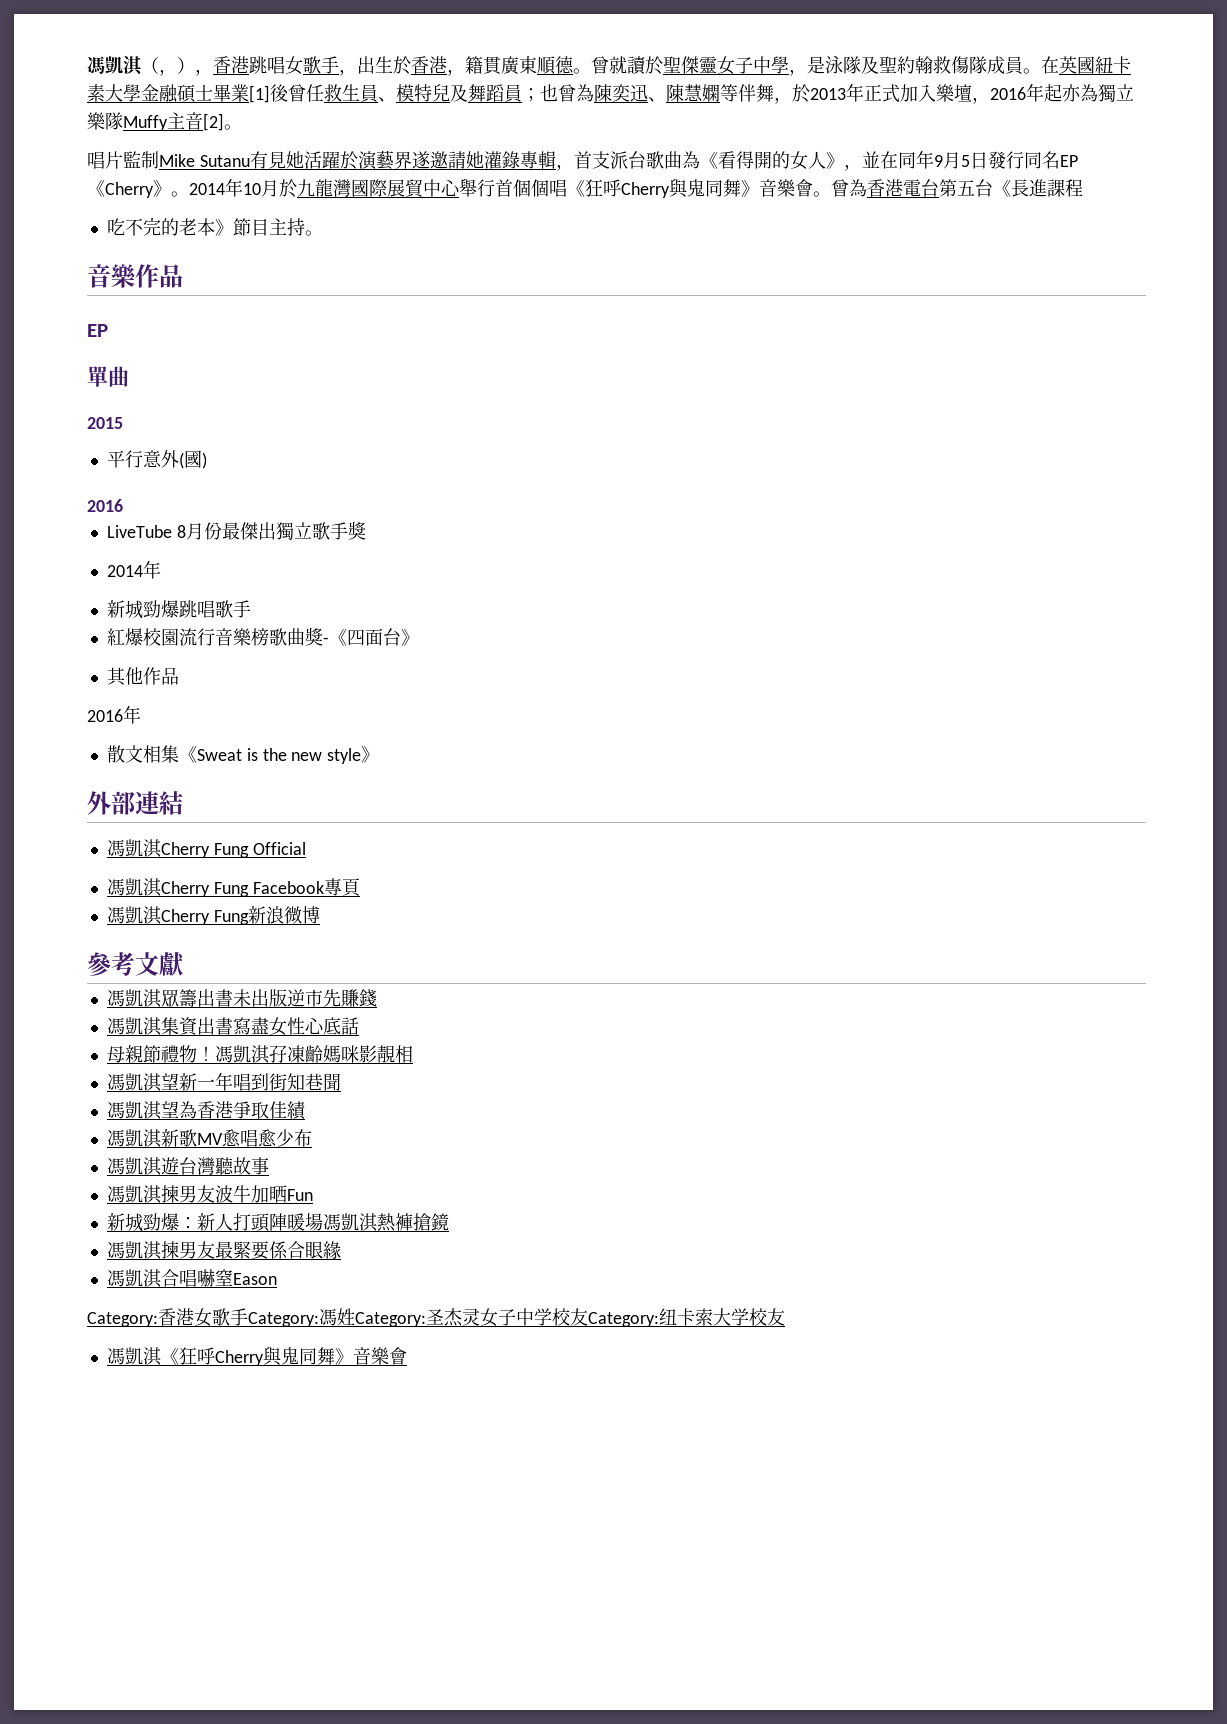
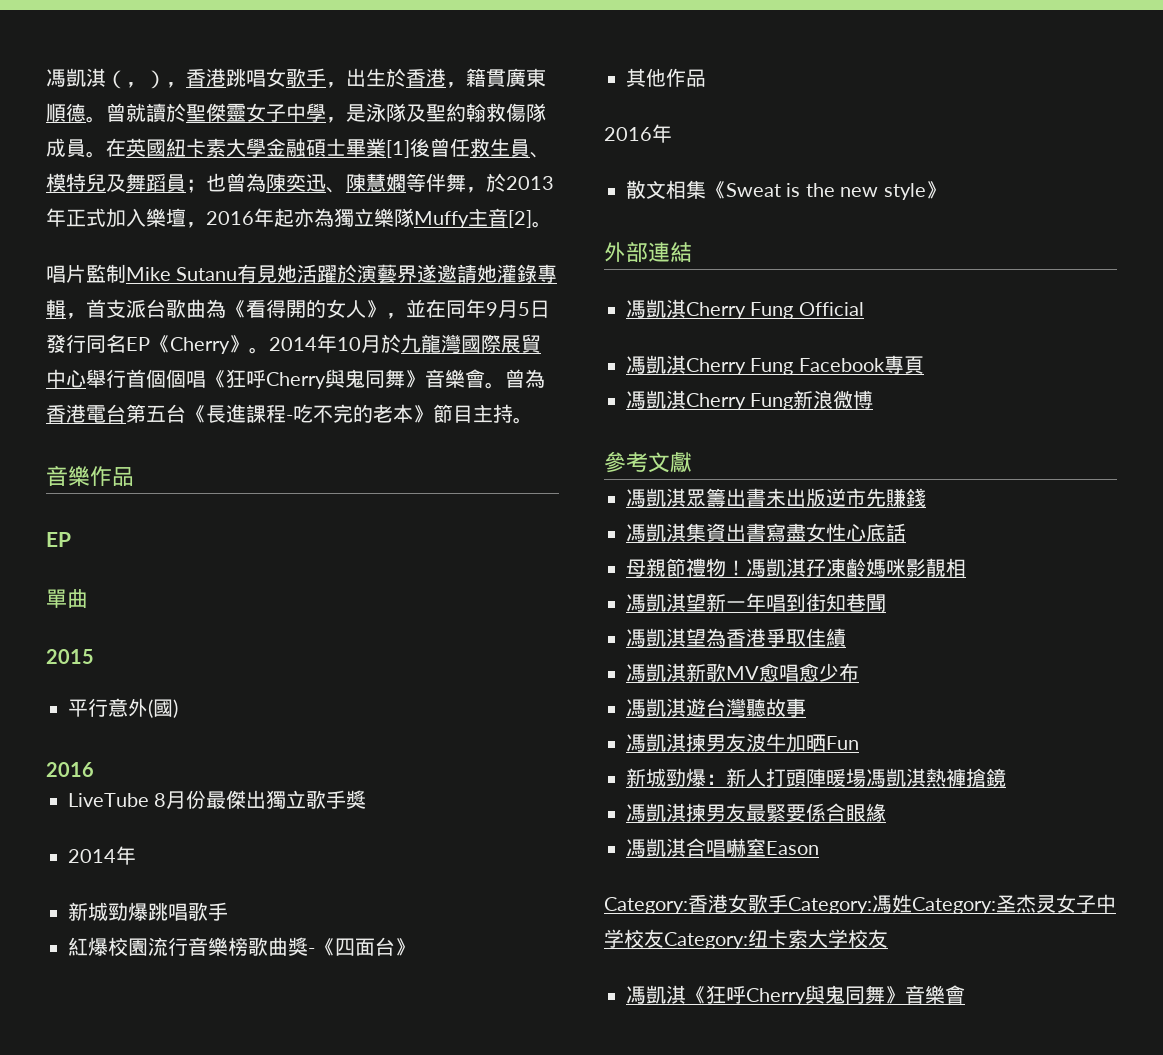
(1083, 188) // -> [286,415,293,421] -

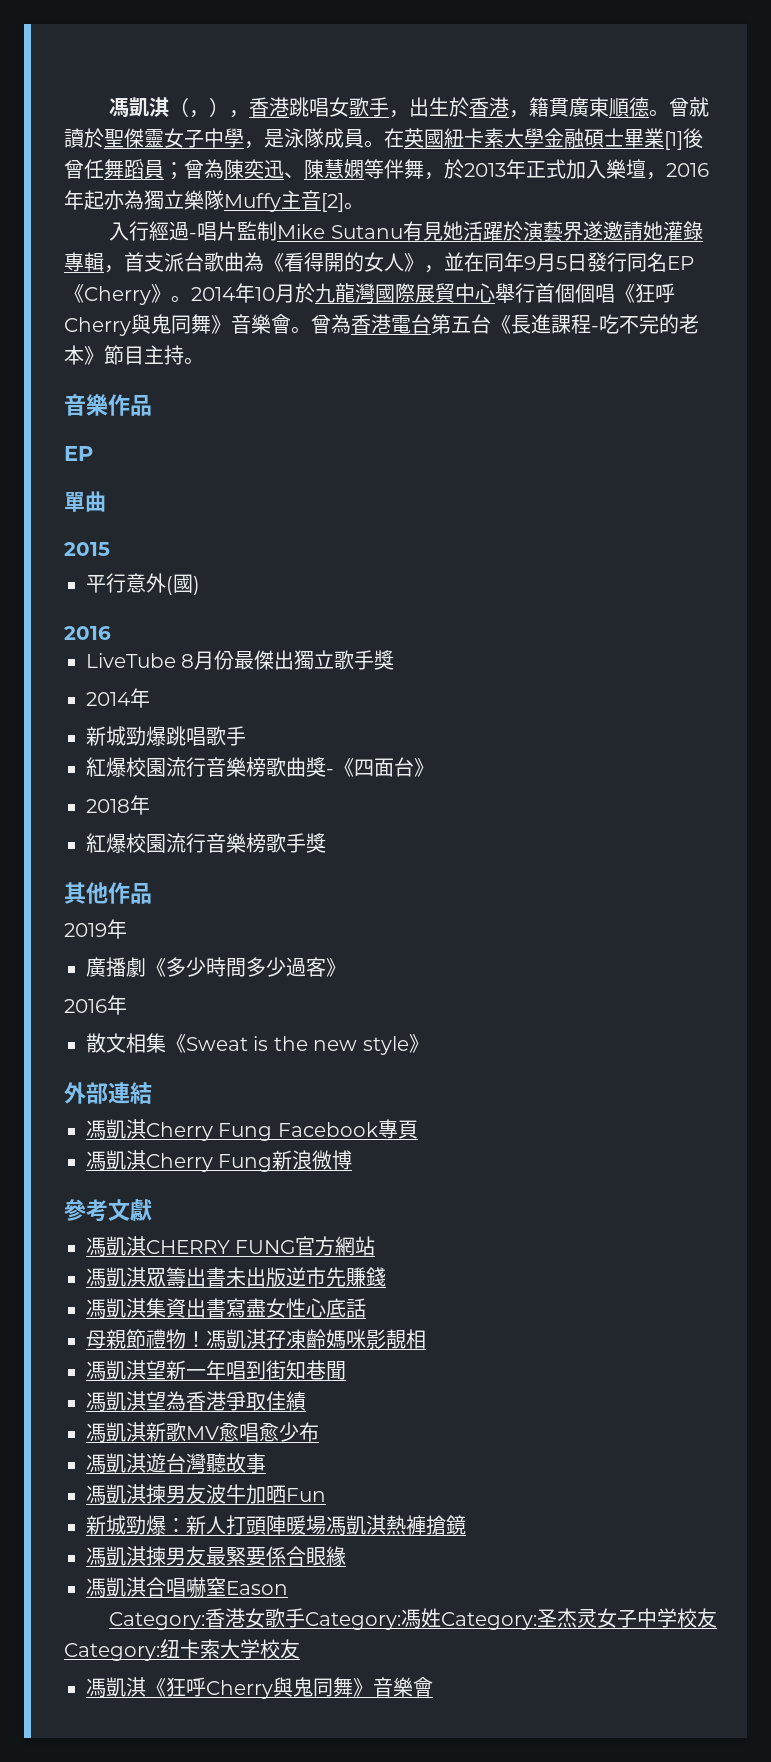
[406,103,546,122] 及聖約翰救傷隊 -> (324, 138) none
[470,138,550,158] [46,173,126,192] 救生員、模特兒及 -> (104, 169) none
[206,173,226,192] 也 -> (184, 171) none
(552, 224) none -> [109,221,198,241] 入行經過-
[626,68,706,87] 其他作品 -> [86,795,150,815] [86,833,326,854] [64,882,152,904] [64,919,127,939] [86,957,346,977] 2018年 // 紅爆校園流行音樂榜歌手獎 // 其他作品 // 2019年 // 廣播劇《多少時間多少過客》
[626,299,864,319] // 馮凱淇Cherry Fung Official -> (152, 1093) none
(692, 462) none -> [86,1236,376,1257] // 馮凱淇CHERRY FUNG官方網站

